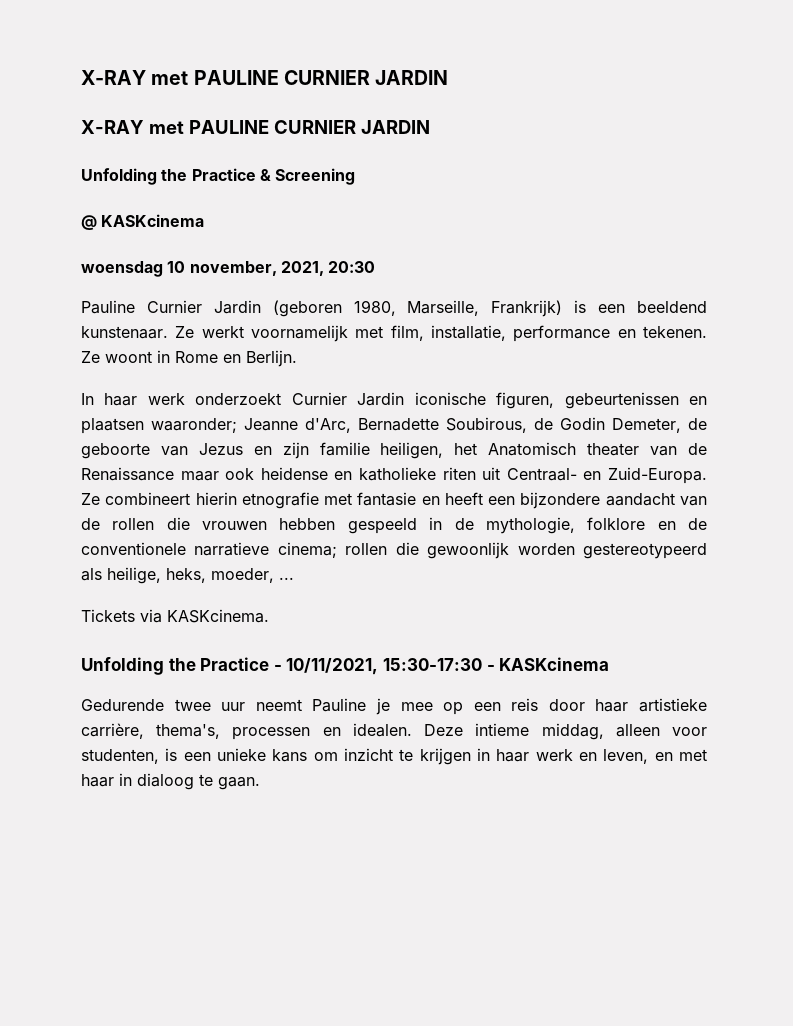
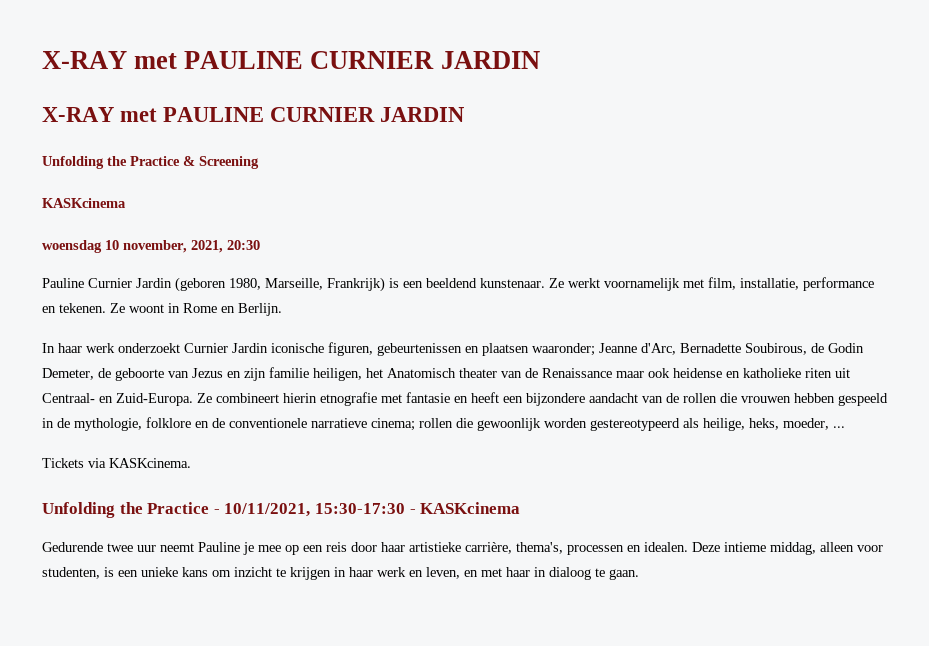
[81,215,97,230] @ -> (259, 162) none

